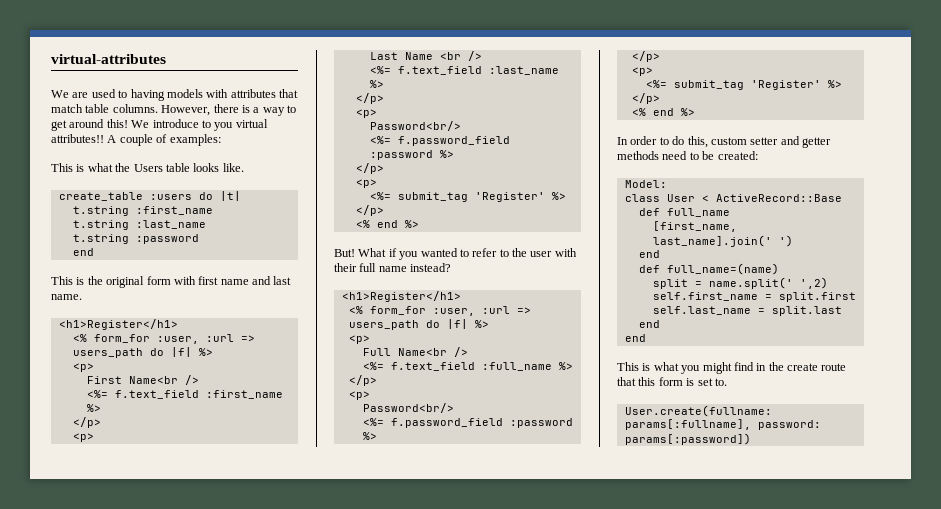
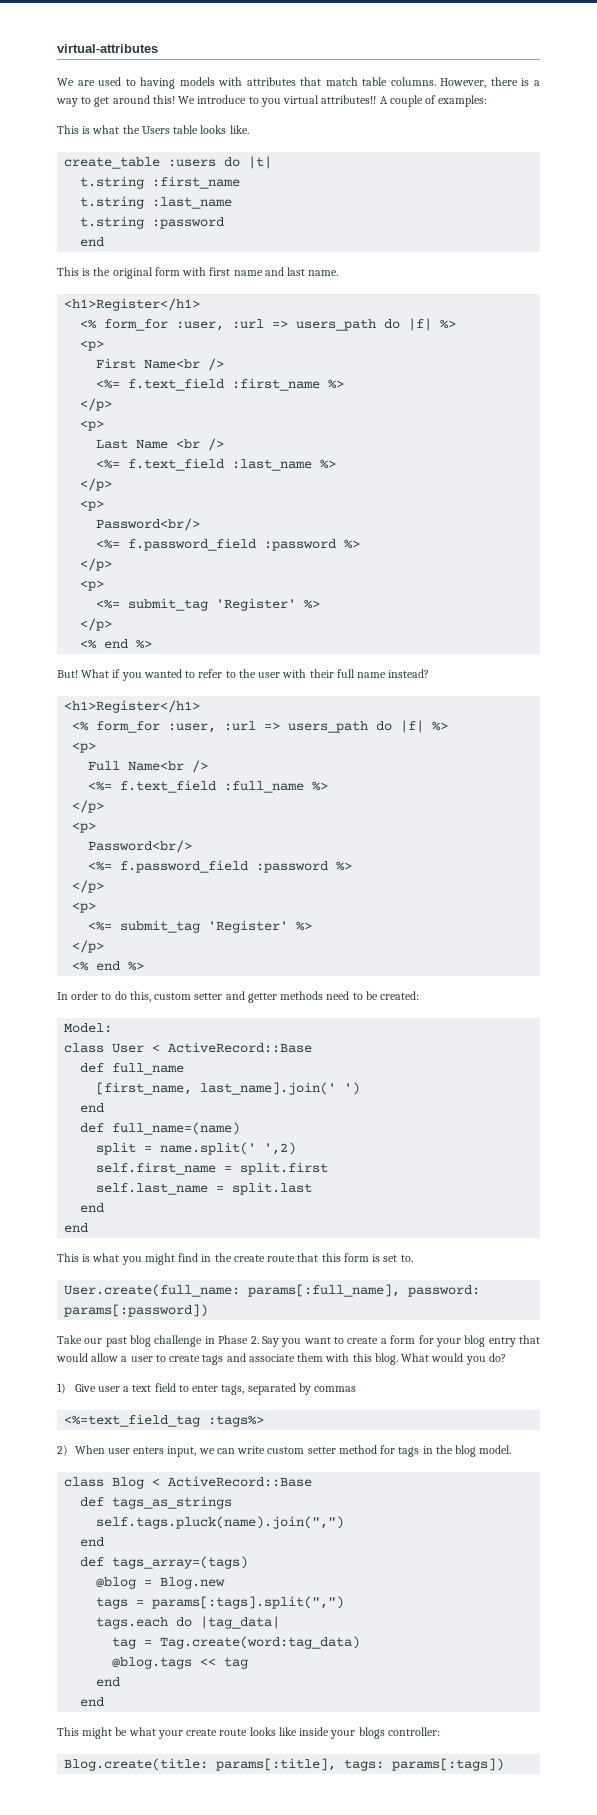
[624,405,772,417] [624,419,751,430] User.create(fullname: params[:fullname], -> [64,1284,401,1297] User.create(full_name: params[:full_name],
(751, 439) none -> [57,1335,540,1347] [56,1353,506,1365] [57,1383,357,1395] [64,1414,265,1427] [57,1445,512,1457] [64,1476,313,1489] [80,1496,233,1509] [96,1516,345,1529] [80,1537,105,1547] [80,1556,249,1569] [96,1577,226,1589] [96,1596,345,1609] [96,1616,281,1629] [112,1636,361,1649] [112,1657,249,1669] [96,1677,121,1687] [80,1697,105,1707] [57,1727,440,1739] [64,1758,505,1771] // Take our past blog challenge in Phase 2. Say you want to create a form for your blog entry that would allow a user to create tags and associate them with this blog. What would you do? // 1) Give user a text field to enter tags, separated by commas // <%=text_field_tag :tags%> // 2) When user enters input, we can write custom setter method for tags in the blog model. // class Blog < ActiveRecord::Base // def tags_as_strings // self.tags.pluck(name).join(",") // end // def tags_array=(tags) // @blog = Blog.new // tags = params[:tags].split(",") // tags.each do |tag_data| // tag = Tag.create(word:tag_data) // @blog.tags << tag // end // end // This might be what your create route looks like inside your blogs controller: // Blog.create(title: params[:title], tags: params[:tags])

